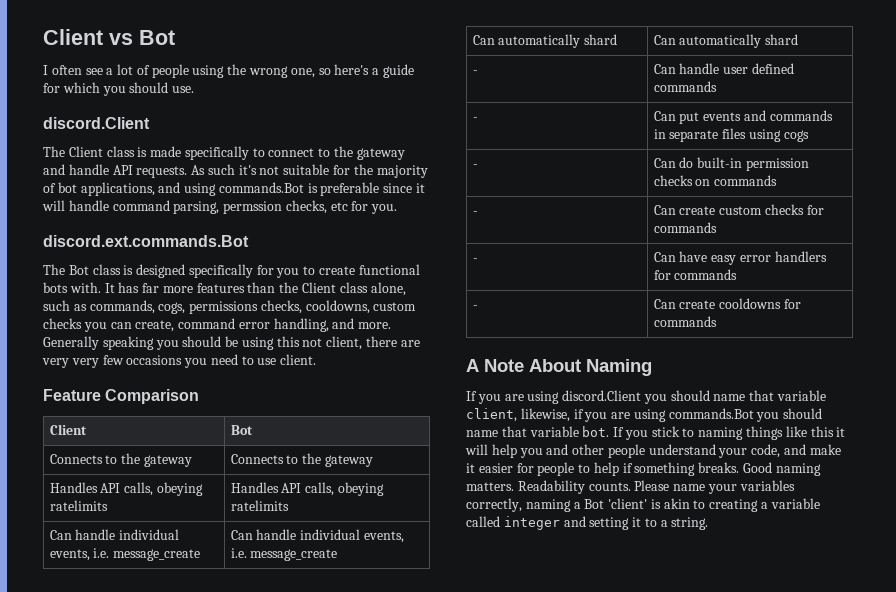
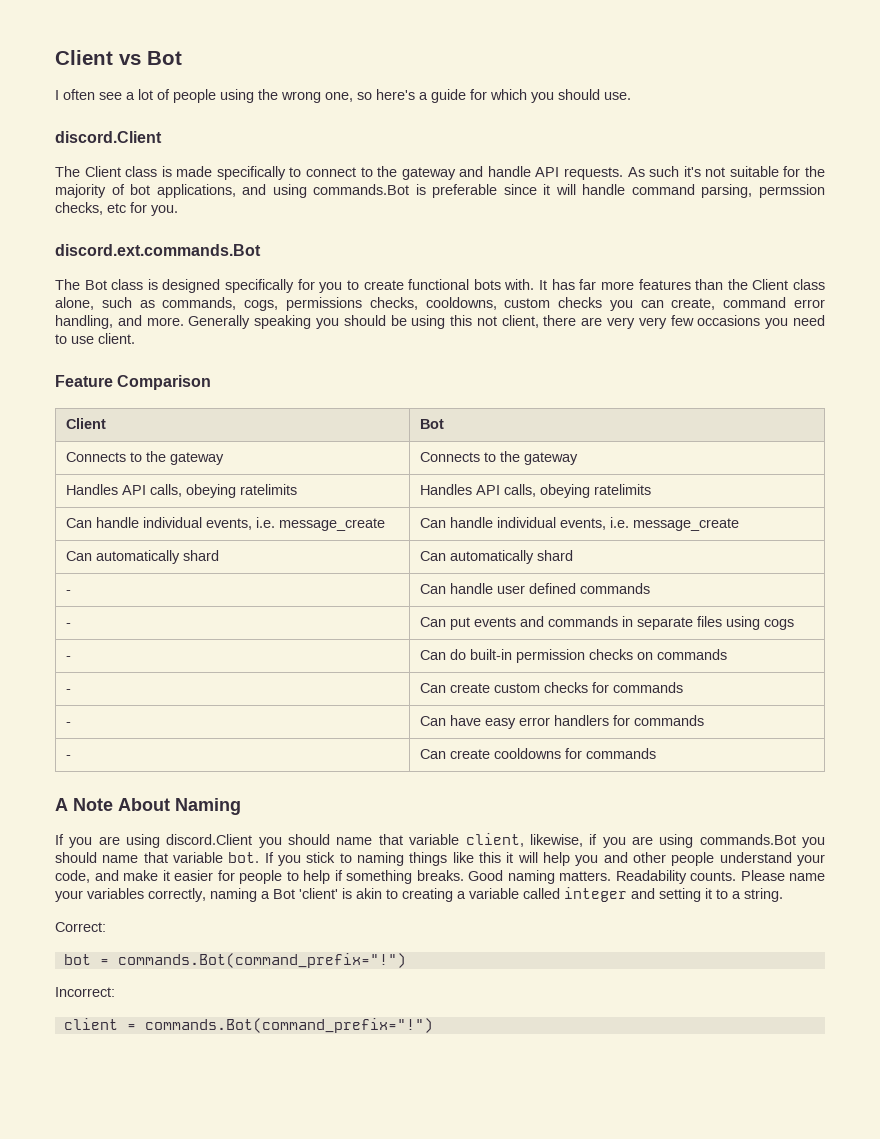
(709, 523) none -> [55,922,106,932] [63,953,406,968] [55,987,115,997] [63,1018,433,1033] // Correct: // bot = commands.Bot(command_prefix="!") // Incorrect: // client = commands.Bot(command_prefix="!")

